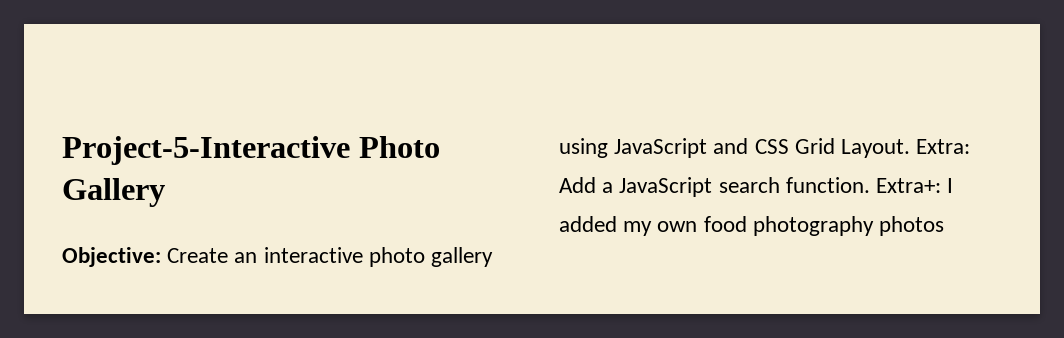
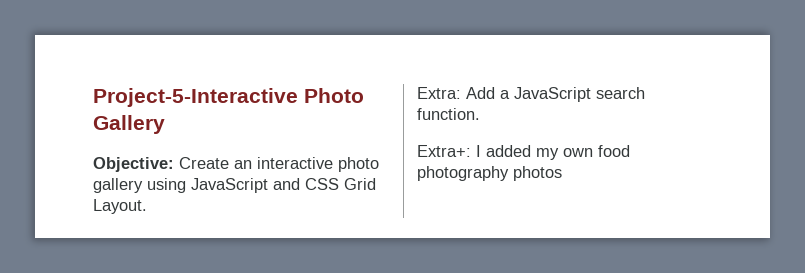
(911, 148) none -> (147, 206) //
(870, 185) none -> (480, 114) //

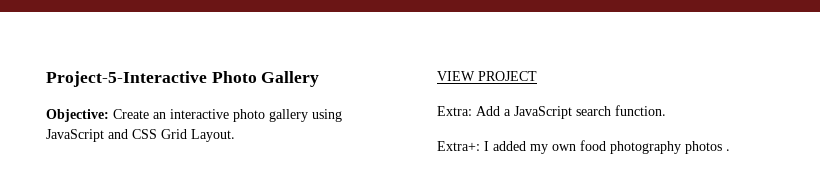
(147, 206) none -> [437,71,537,81] // VIEW PROJECT
(562, 173) none -> [726,149,730,151] .

